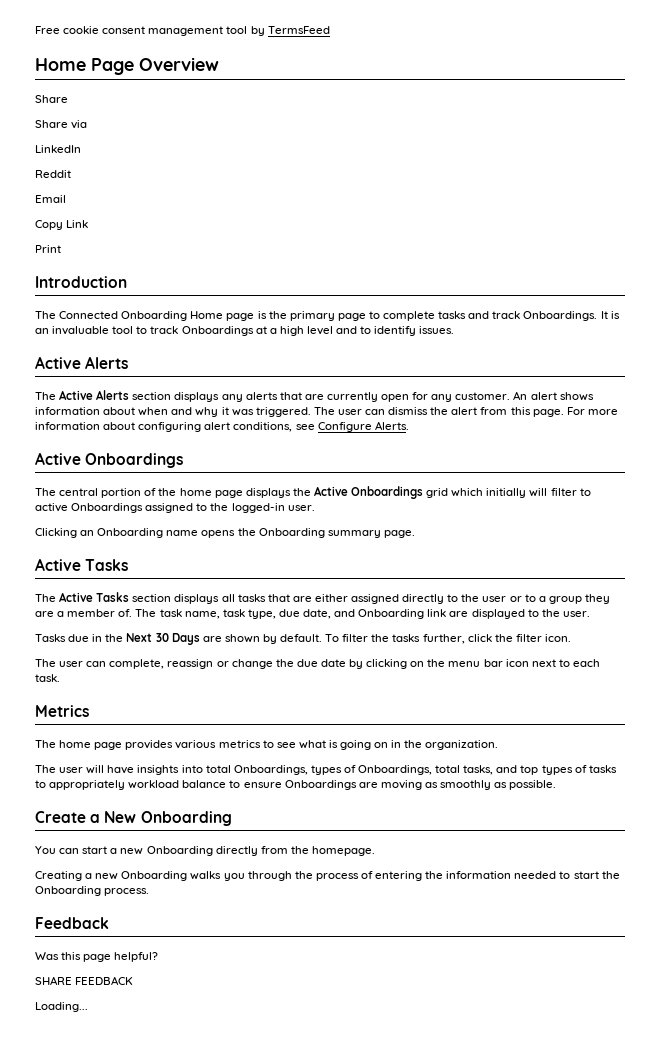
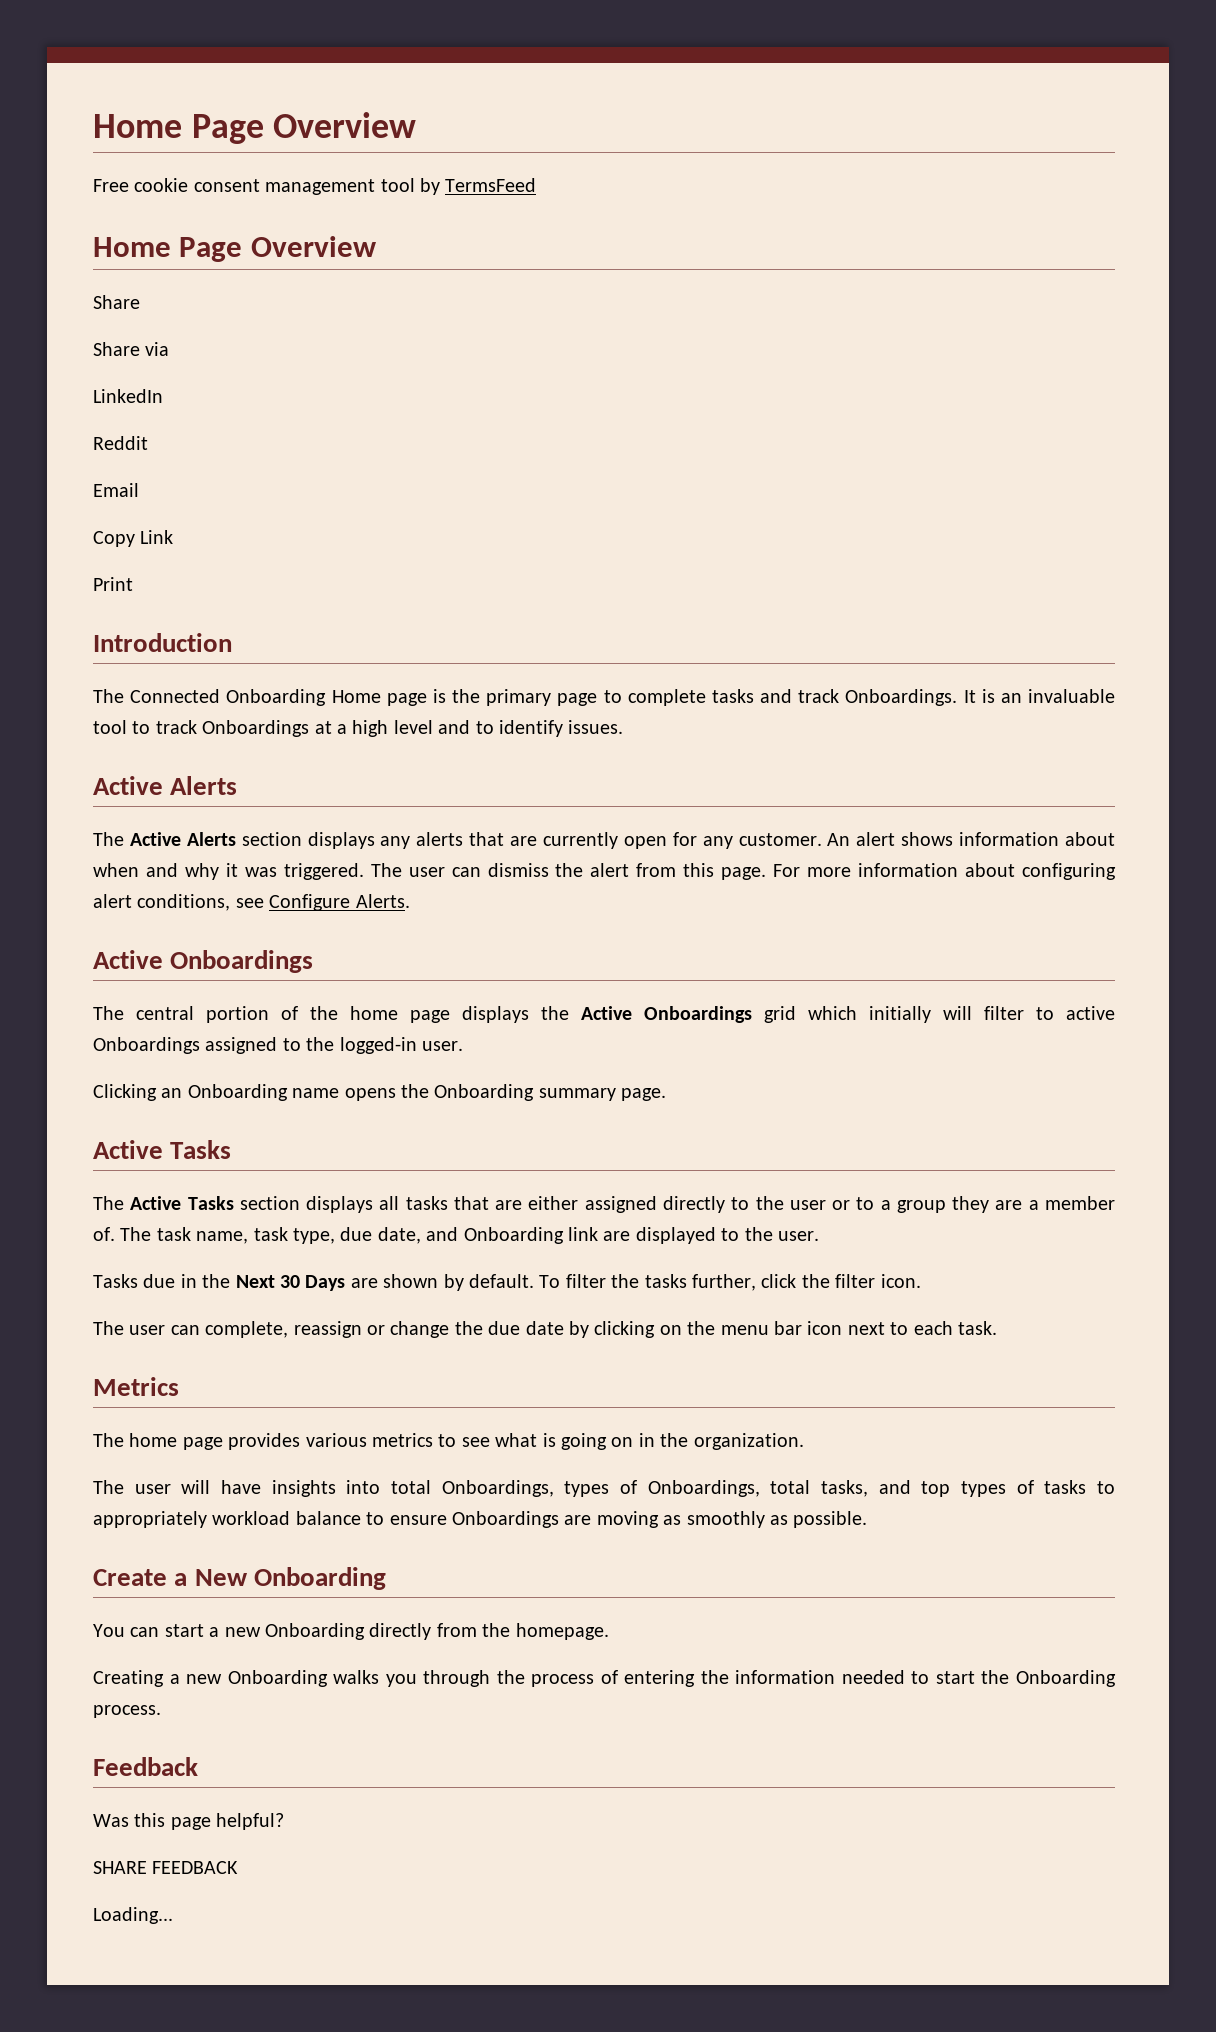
(35, 30) none -> [93,112,417,144] Home Page Overview //

